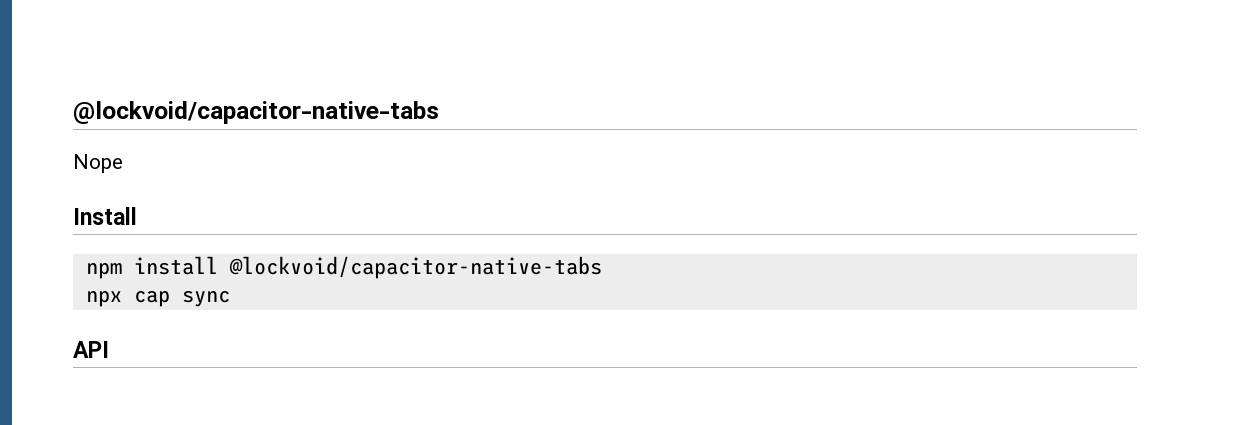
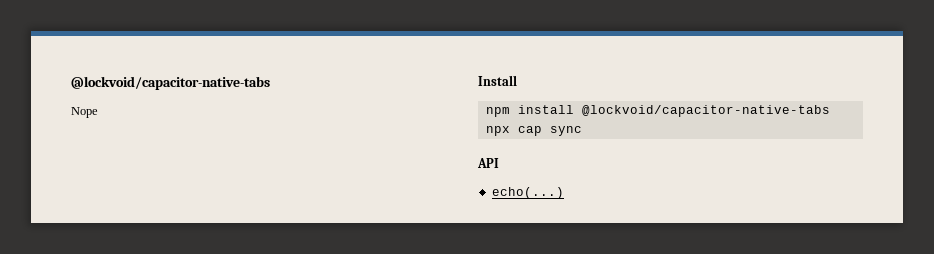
(109, 349) none -> [491,187,564,199] // echo(...)

